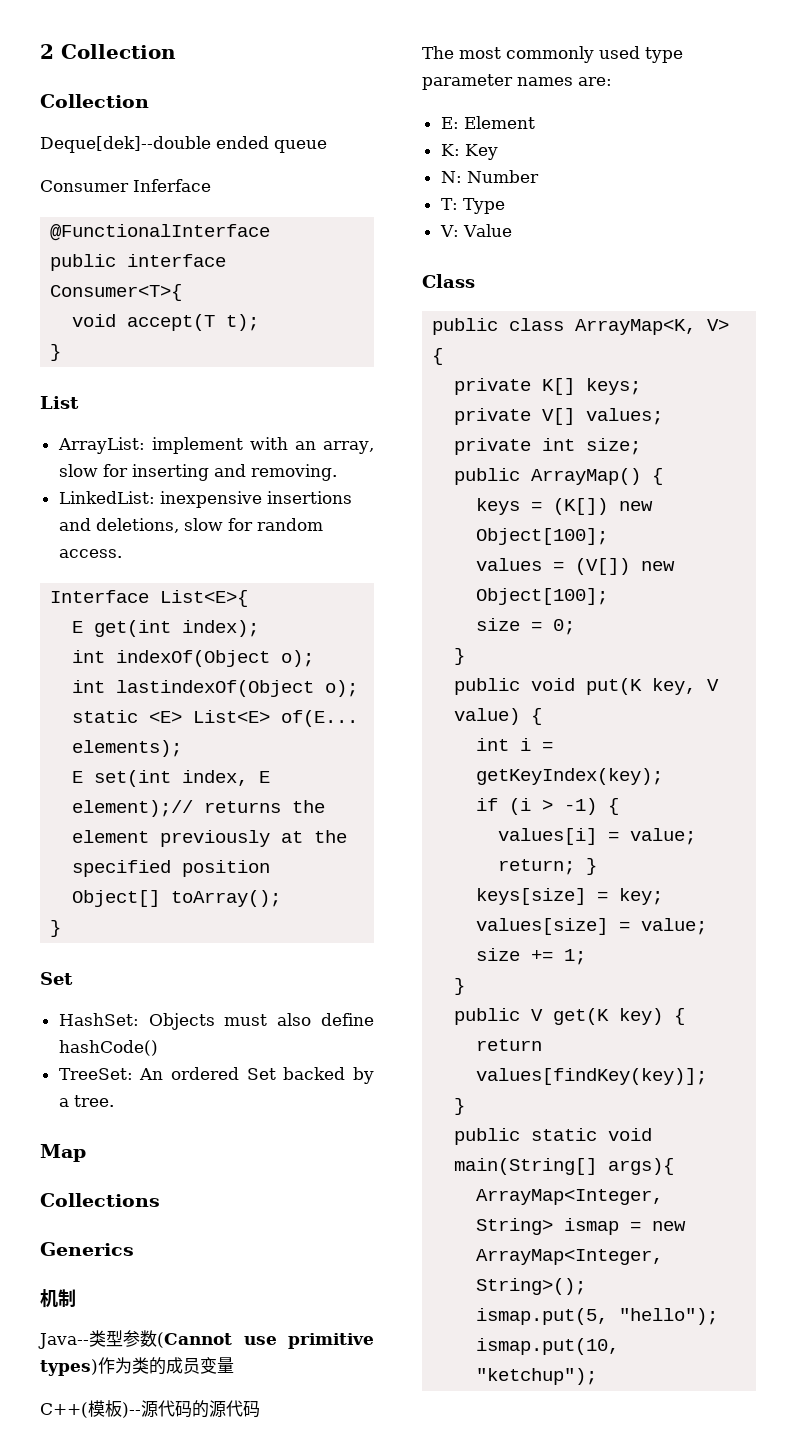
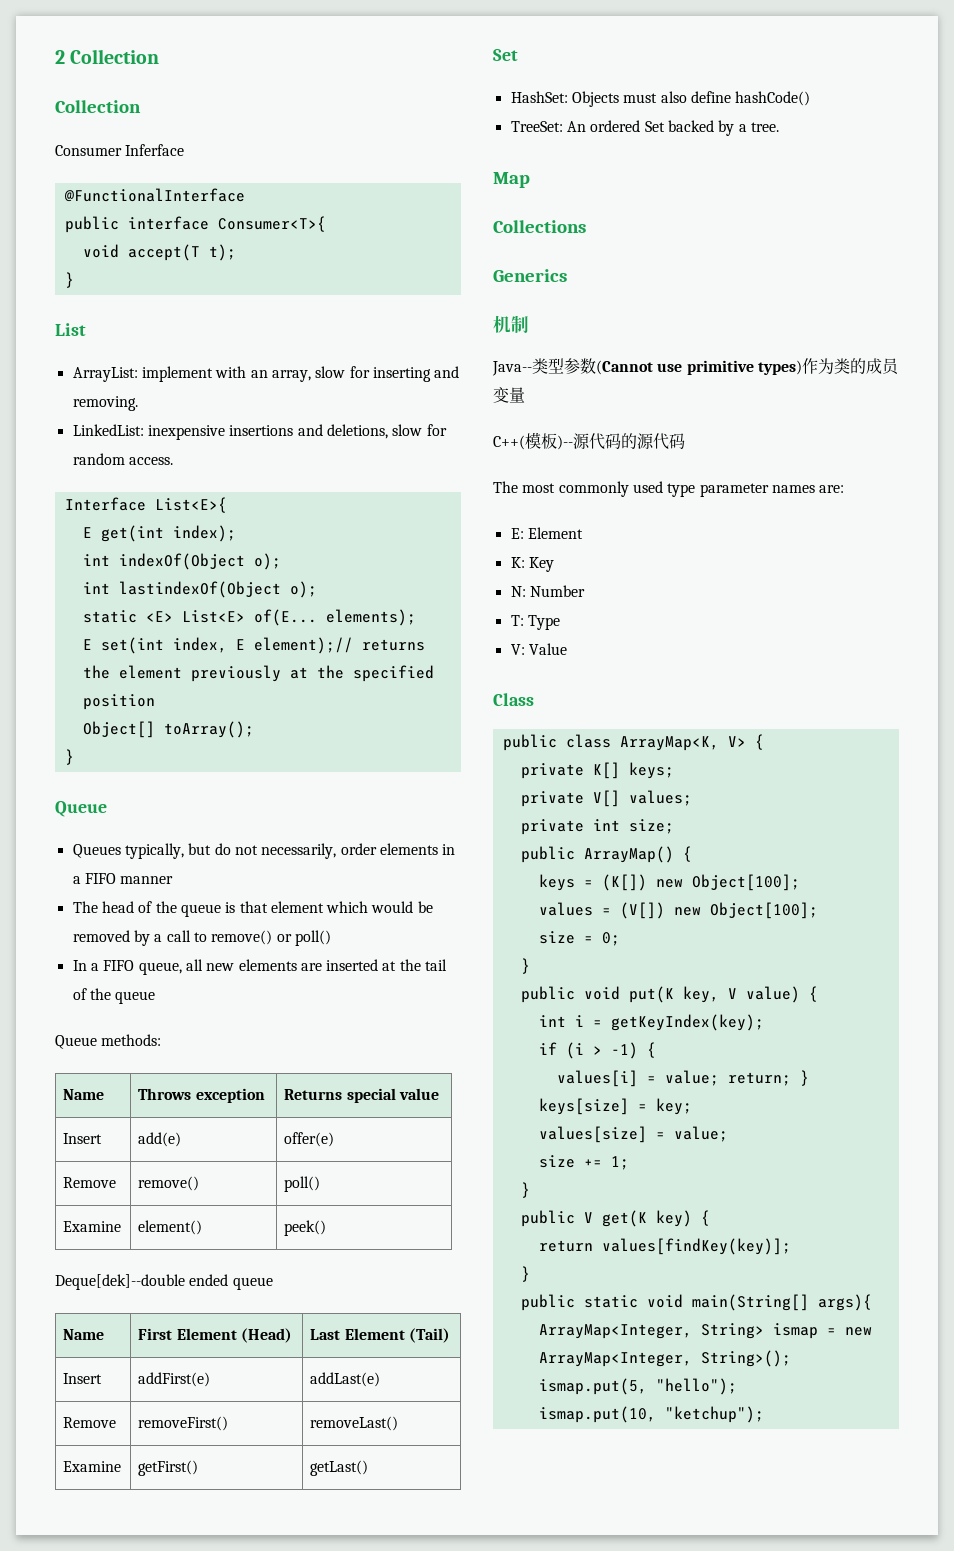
[40,136,327,153] // Deque[dek]--double ended queue -> (141, 106) none
(62, 928) none -> [55,801,107,817] [72,843,456,859] [72,873,174,884] [72,901,433,917] [72,930,331,946] [72,959,448,975] [72,988,156,1004] [55,1034,162,1049] [63,1089,105,1100] [138,1088,265,1103] [284,1088,440,1103] [63,1133,103,1144] [138,1132,182,1147] [284,1132,335,1147] [63,1177,117,1188] [138,1176,200,1191] [284,1176,321,1192] [63,1221,122,1232] [138,1220,203,1235] [284,1220,327,1236] [55,1274,273,1290] [63,1329,105,1340] [138,1328,293,1343] [310,1328,451,1343] [63,1373,103,1384] [138,1372,211,1387] [310,1372,381,1387] [63,1417,117,1428] [138,1416,229,1431] [310,1416,399,1431] [63,1461,122,1472] [138,1460,199,1476] [310,1460,369,1476] // Queue // Queues typically, but do not necessarily, order elements in a FIFO manner // The head of the queue is that element which would be removed by a call to remove() or poll() // In a FIFO queue, all new elements are inserted at the tail of the queue // Queue methods: // Name | Throws exception | Returns special value // Insert | add(e) | offer(e) // Remove | remove() | poll() // Examine | element() | peek() // Deque[dek]--double ended queue // Name | First Element (Head) | Last Element (Tail) // Insert | addFirst(e) | addLast(e) // Remove | removeFirst() | removeLast() // Examine | getFirst() | getLast()

